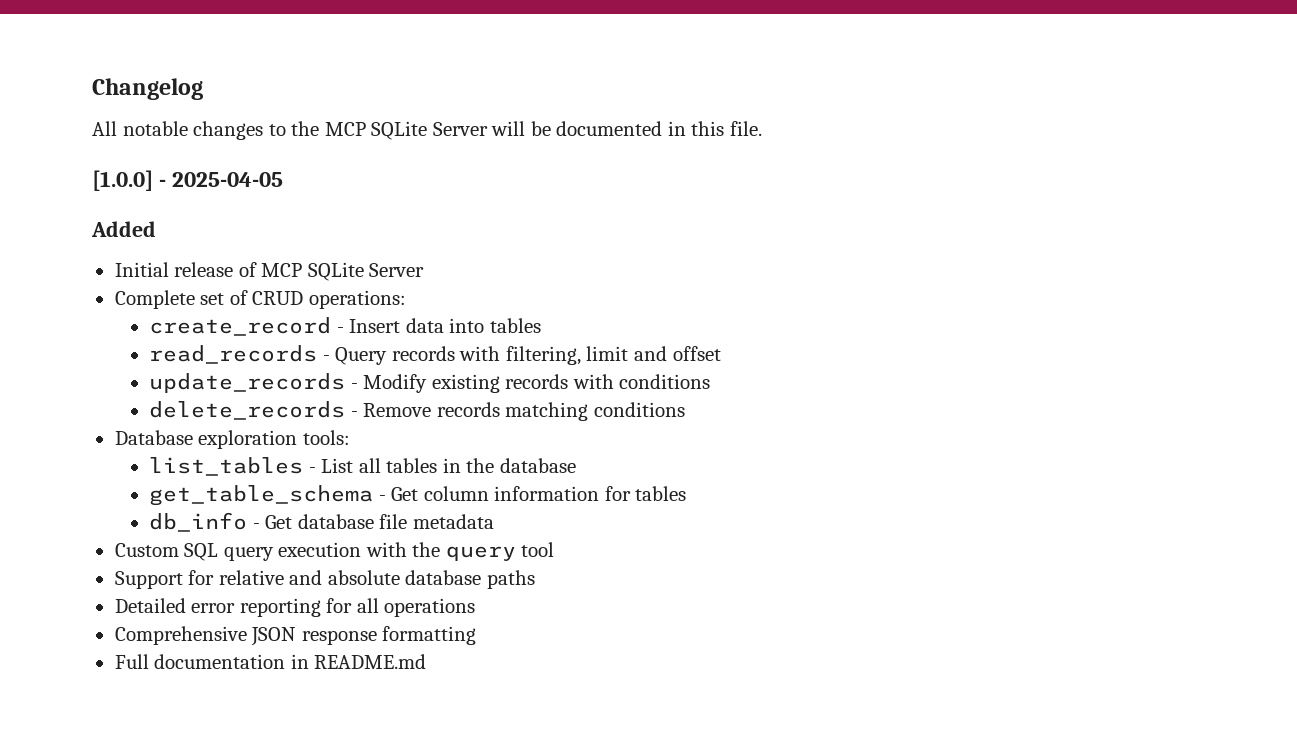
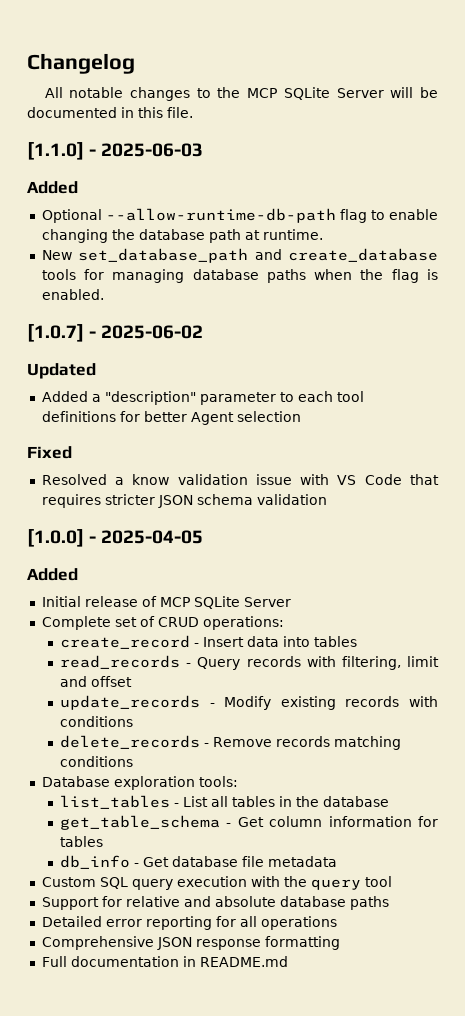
(762, 128) none -> [27,142,204,160] [27,181,78,194] [41,208,438,223] [41,229,323,243] [41,248,438,263] [41,269,439,283] [41,289,104,300] [27,324,204,342] [27,363,96,379] [41,391,364,405] [41,411,301,425] [27,446,72,459] [41,474,440,485] [41,494,327,508] // [1.1.0] - 2025-06-03 // Added // Optional --allow-runtime-db-path flag to enable changing the database path at runtime. // New set_database_path and create_database tools for managing database paths when the flag is enabled. // [1.0.7] - 2025-06-02 // Updated // Added a "description" parameter to each tool definitions for better Agent selection // Fixed // Resolved a know validation issue with VS Code that requires stricter JSON schema validation

